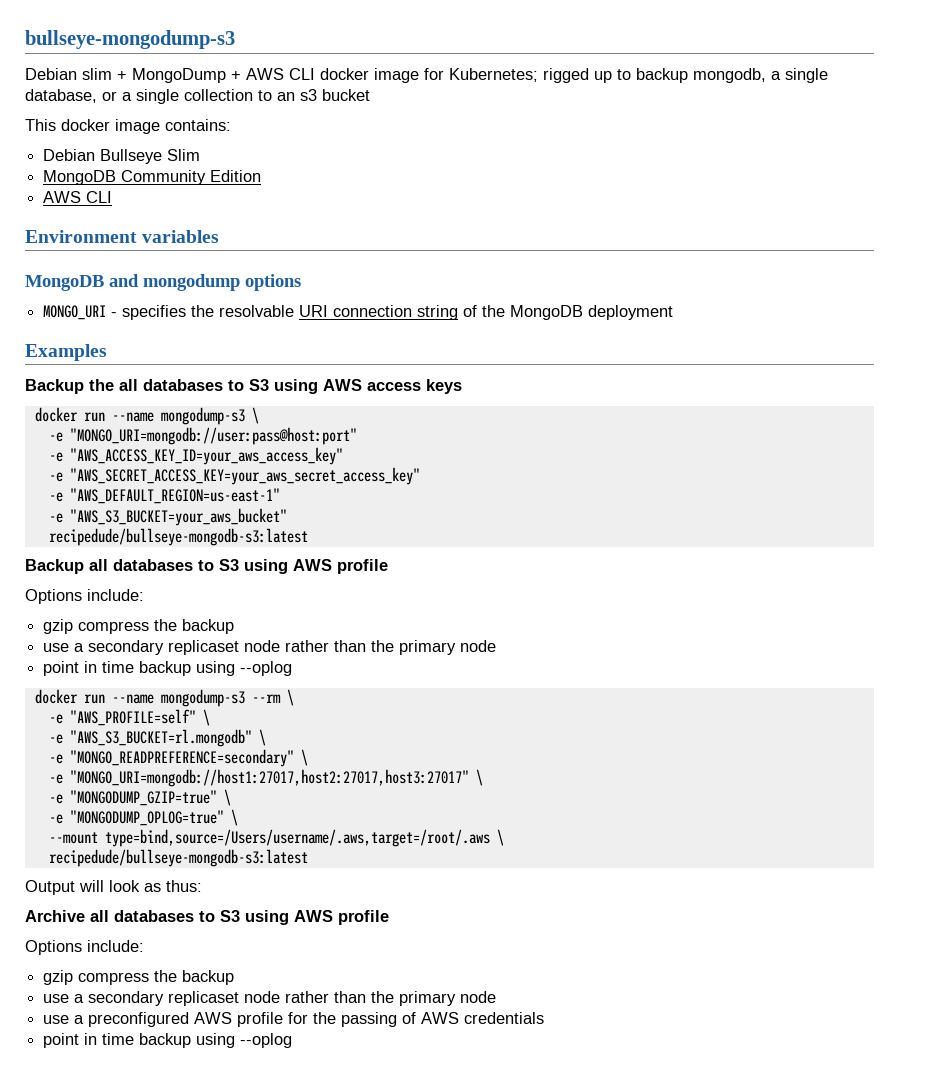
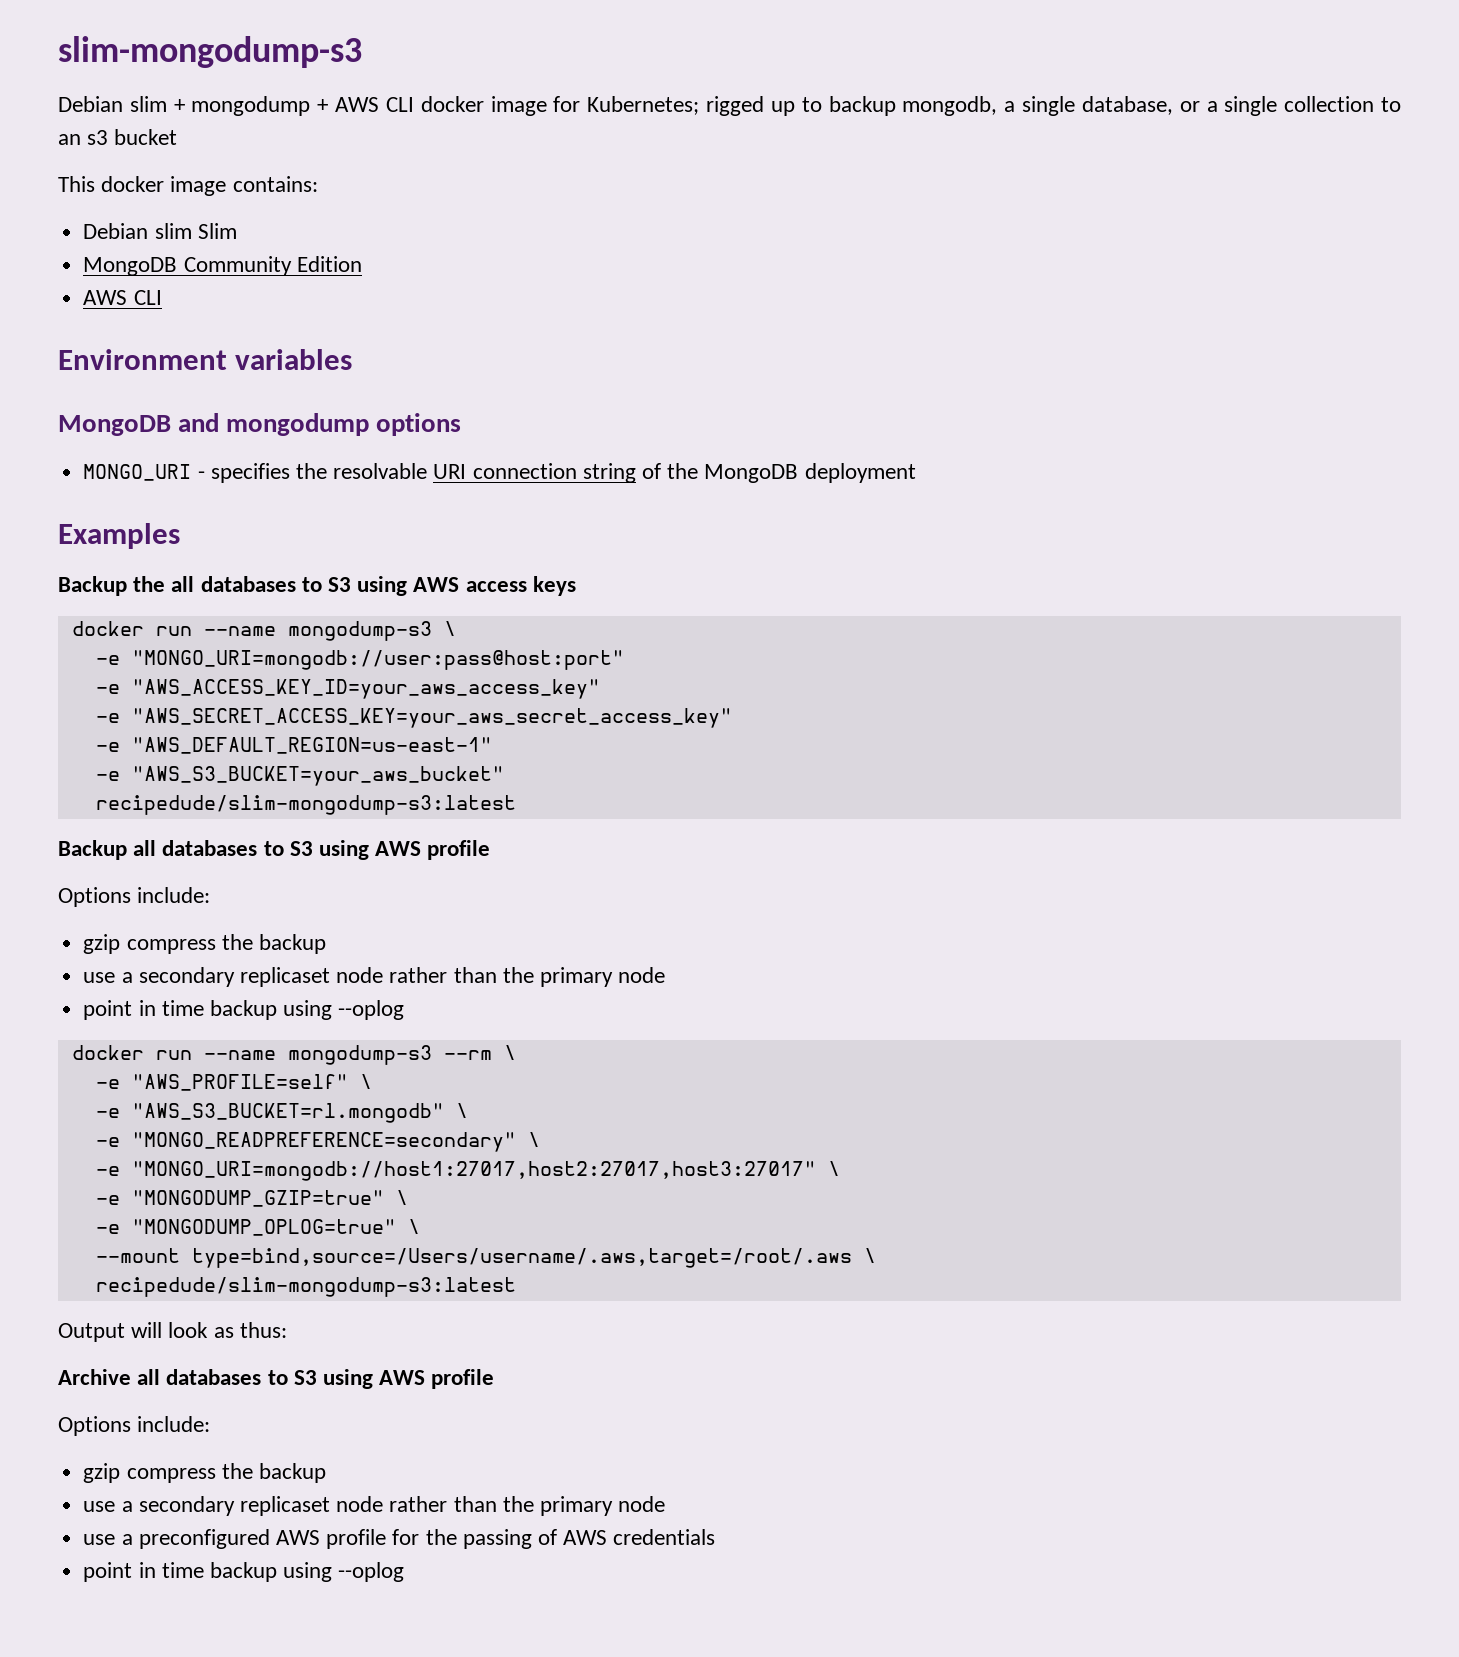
[25,30,235,49] bullseye-mongodump-s3 -> [58,36,362,68] slim-mongodump-s3
[132,68,226,83] MongoDump -> [191,96,311,116] mongodump
[100,149,163,164] Bullseye -> [154,223,192,239] slim
[48,528,308,546] recipedude/bullseye-mongodb-s3:latest -> [95,795,516,815] recipedude/slim-mongodump-s3:latest
[48,849,308,867] recipedude/bullseye-mongodb-s3:latest -> [95,1277,516,1297] recipedude/slim-mongodump-s3:latest

